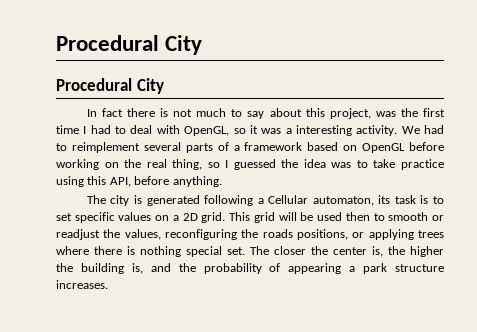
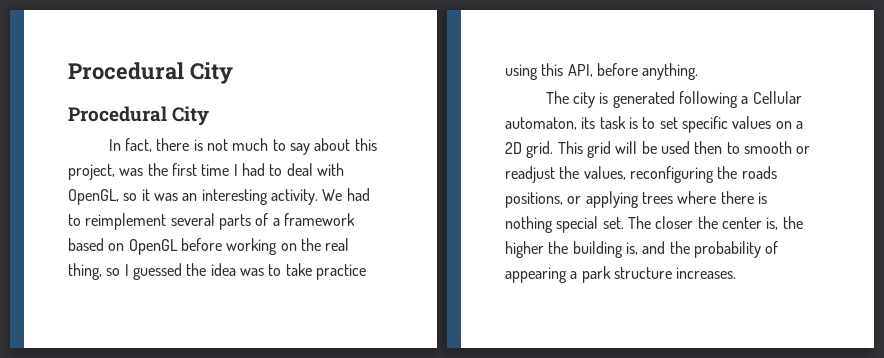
[101,108,123,117] fact -> [125,138,153,152] fact,
[285,128,292,134] a -> [182,193,198,201] an

